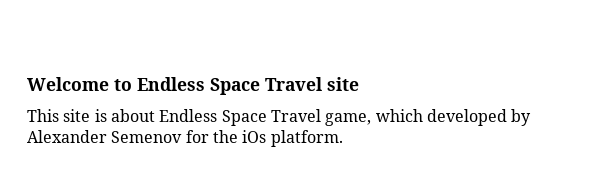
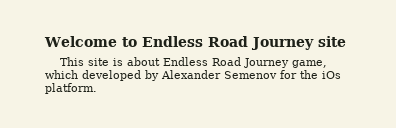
[210,77,322,95] Space Travel -> [207,36,314,50] Road Journey
[221,109,321,126] Space Travel -> [211,57,289,68] Road Journey

